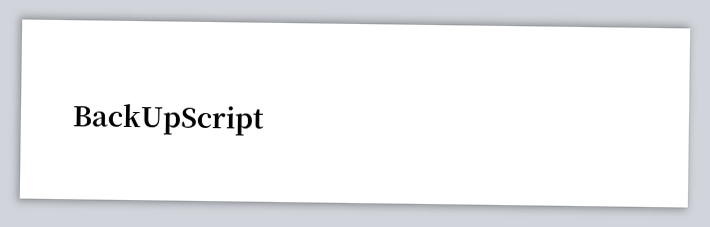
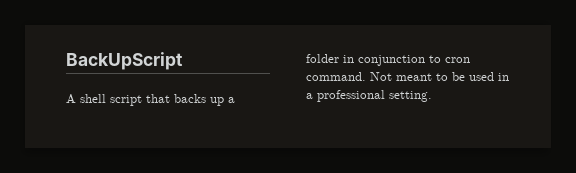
(265, 119) none -> [66,94,235,106] [306,54,470,66] [306,72,509,81] [306,90,432,102] // A shell script that backs up a folder in conjunction to cron command. Not meant to be used in a professional setting.

